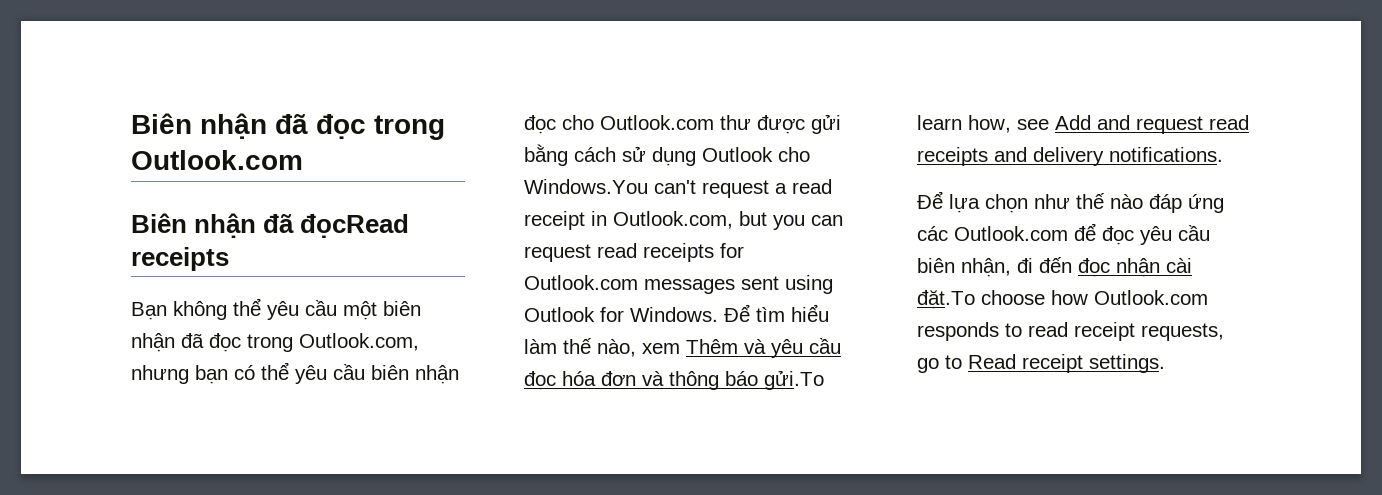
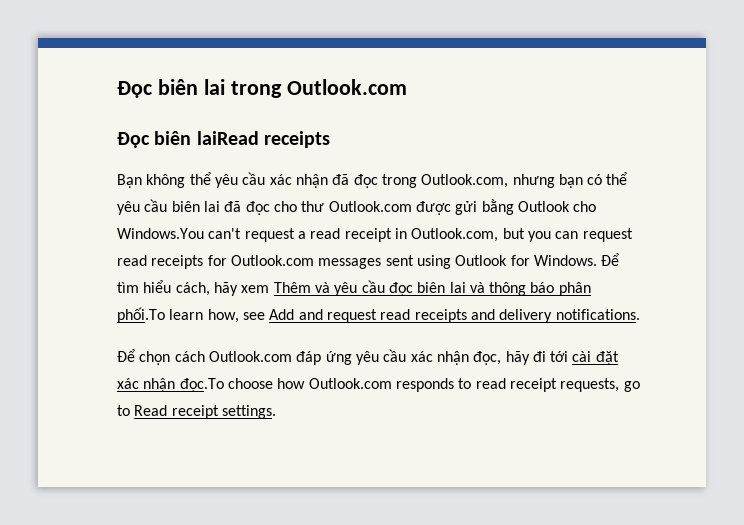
[131,113,445,140] [131,150,303,170] [131,213,410,238] Biên nhận đã đọc trong Outlook.com // Biên nhận đã đọcRead -> [117,79,407,98] [117,131,259,148] Đọc biên lai trong Outlook.com // Đọc biên laiRead
[343,301,421,320] một biên -> [269,174,292,185] xác
[415,365,459,384] [524,114,841,134] [524,144,696,166] nhận đọc cho Outlook.com thư được gửi bằng cách sử dụng -> [203,199,514,215] lai đã đọc cho thư Outlook.com được gửi bằng
[524,338,636,357] làm thế nào, -> [175,282,238,296] cách, hãy
[562,371,636,386] hóa đơn -> [417,282,466,293] biên lai
[764,370,824,390] gửi.To -> [558,282,591,296] [117,307,165,323] phân phối.To
[949,193,1224,213] [917,223,1210,245] [917,257,1192,277] [917,290,975,309] lựa chọn như thế nào đáp ứng các Outlook.com để đọc yêu cầu biên nhận, đi đến đọc nhận cài đặt.To -> [139,349,619,365] [117,378,224,392] chọn cách Outlook.com đáp ứng yêu cầu xác nhận đọc, hãy đi tới cài đặt xác nhận đọc.To

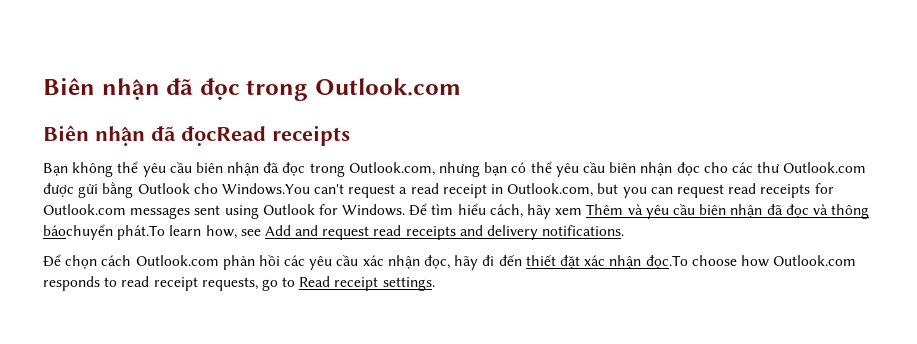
[117,79,407,98] [117,131,259,148] Đọc biên lai trong Outlook.com // Đọc biên laiRead -> [43,78,462,101] [43,125,266,146] Biên nhận đã đọc trong Outlook.com // Biên nhận đã đọcRead
[269,174,292,185] xác -> [195,162,223,173] biên
[203,201,242,212] lai đã -> [640,162,673,176] nhận
(297, 206) none -> [731,162,753,173] các
[388,282,591,296] [117,307,165,323] đọc biên lai và thông báo phân phối.To -> [699,204,870,219] [43,224,166,240] biên nhận đã đọc và thông báochuyển phát.To
[296,351,352,365] đáp ứng -> [222,254,306,270] phản hồi các
[550,351,592,362] tới cài -> [498,254,556,266] đến thiết

